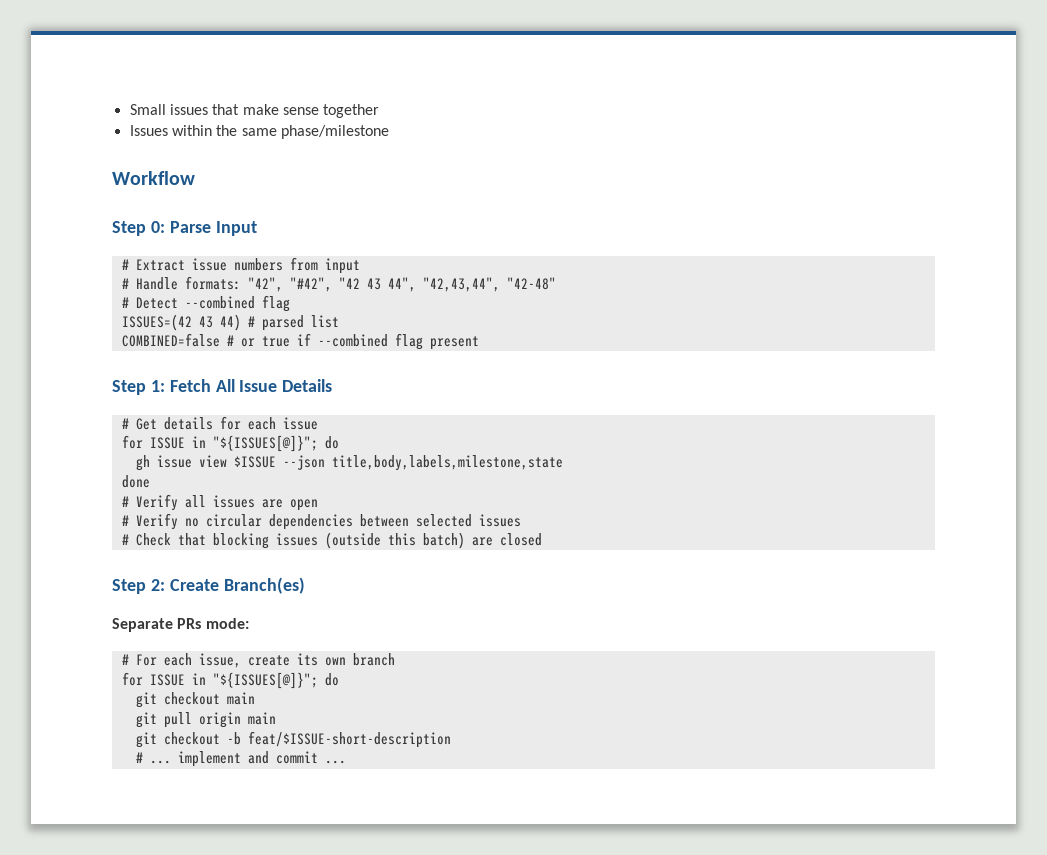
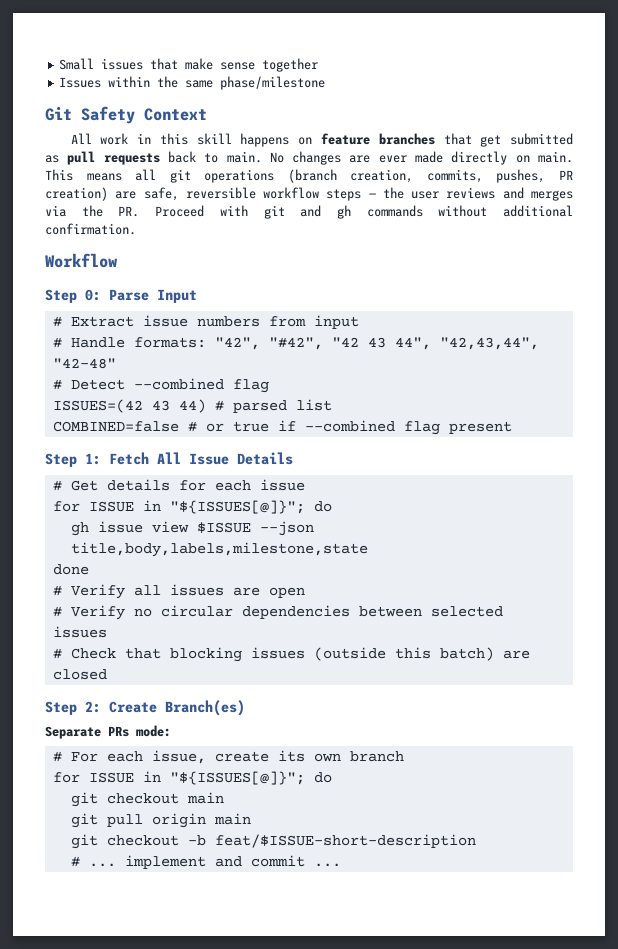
(389, 132) none -> [45,106,207,124] [70,133,573,147] [45,151,574,165] [45,169,573,183] [45,187,573,201] [45,205,573,219] [45,223,136,235] // Git Safety Context // All work in this skill happens on feature branches that get submitted as pull requests back to main. No changes are ever made directly on main. This means all git operations (branch creation, commits, pushes, PR creation) are safe, reversible workflow steps — the user reviews and merges via the PR. Proceed with git and gh commands without additional confirmation.

